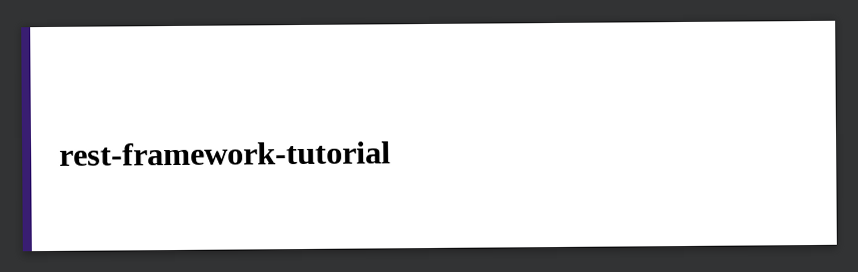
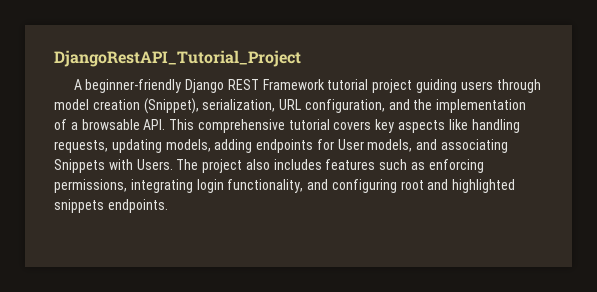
[59,141,391,166] rest-framework-tutorial -> [54,50,301,67] [73,79,541,93] [54,98,527,114] [54,119,520,133] [54,139,509,153] [54,159,484,173] [54,179,516,193] [54,199,168,213] DjangoRestAPI_Tutorial_Project // A beginner-friendly Django REST Framework tutorial project guiding users through model creation (Snippet), serialization, URL configuration, and the implementation of a browsable API. This comprehensive tutorial covers key aspects like handling requests, updating models, adding endpoints for User models, and associating Snippets with Users. The project also includes features such as enforcing permissions, integrating login functionality, and configuring root and highlighted snippets endpoints.

